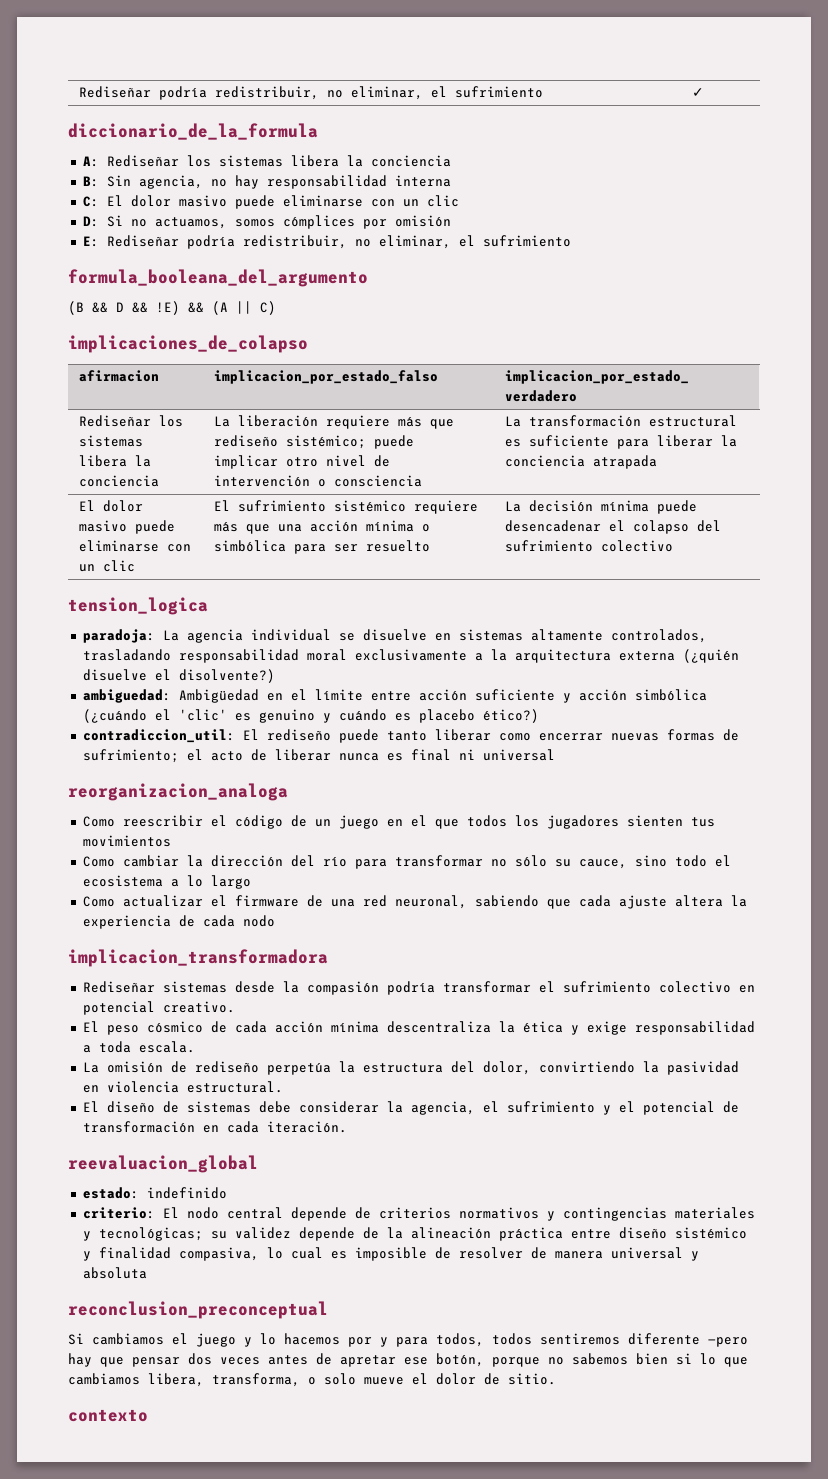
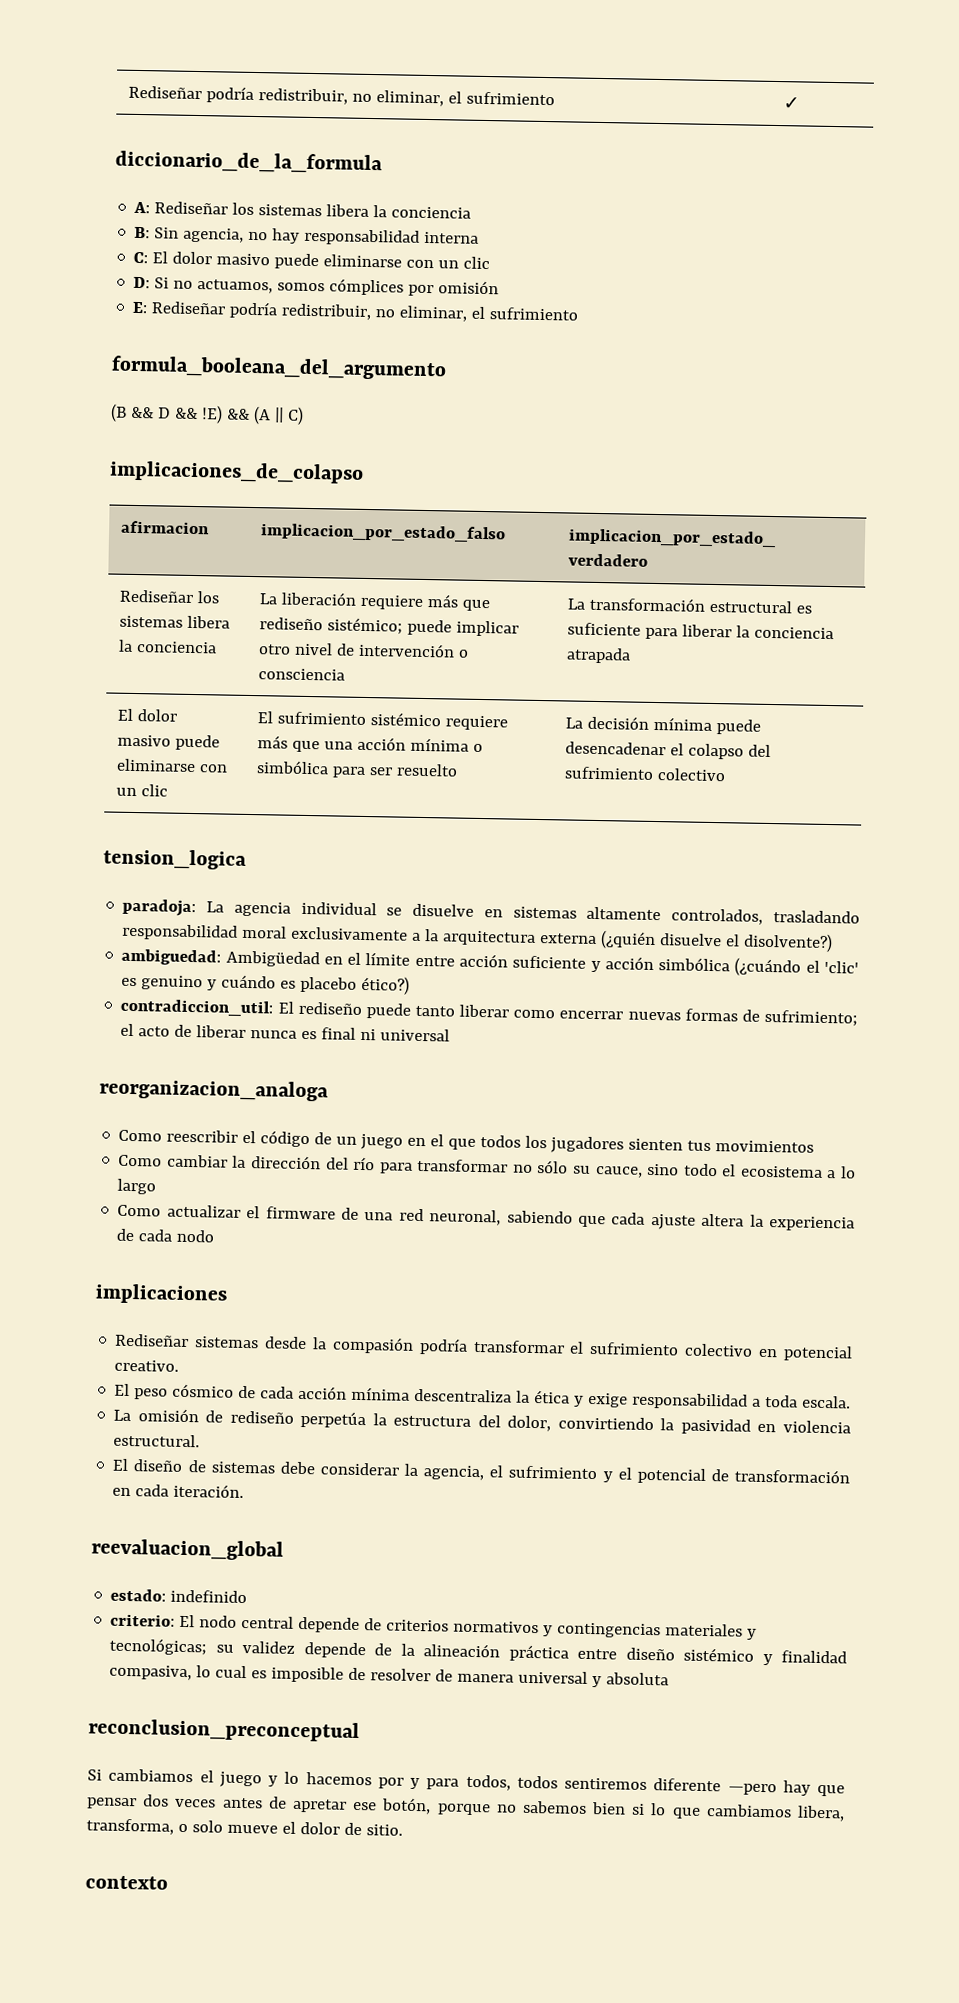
[68,949,328,967] implicacion_transformadora -> [95,1283,228,1305] implicaciones

